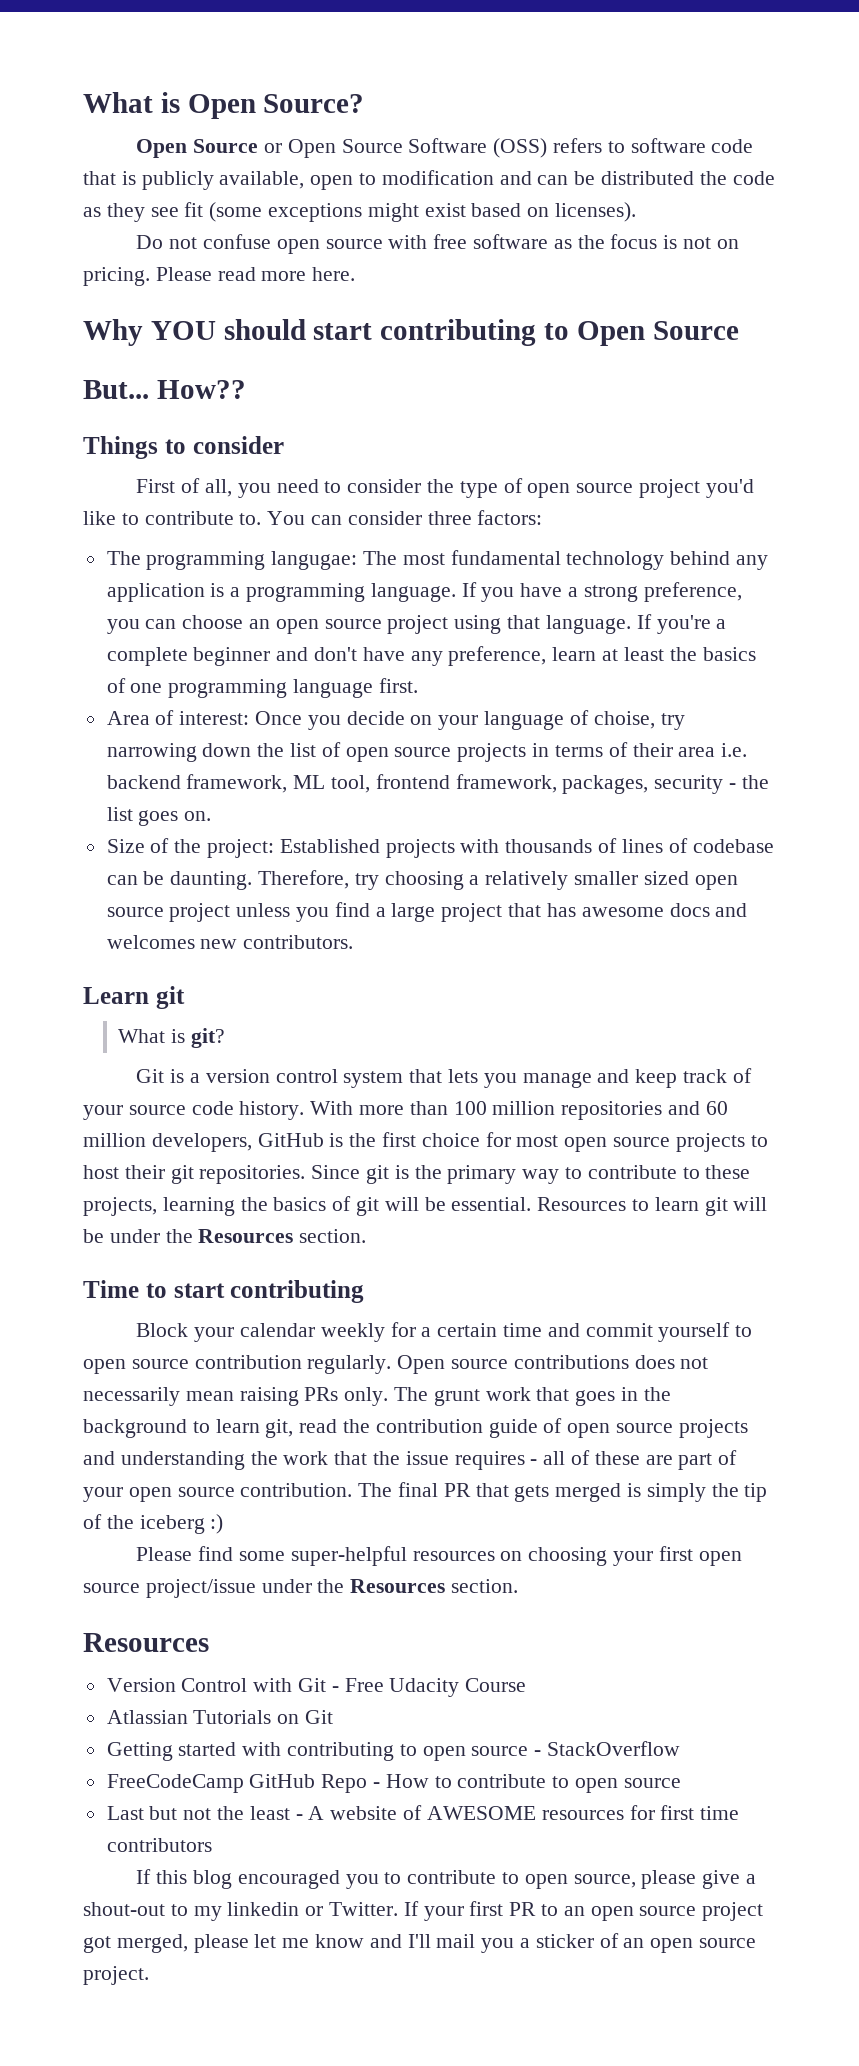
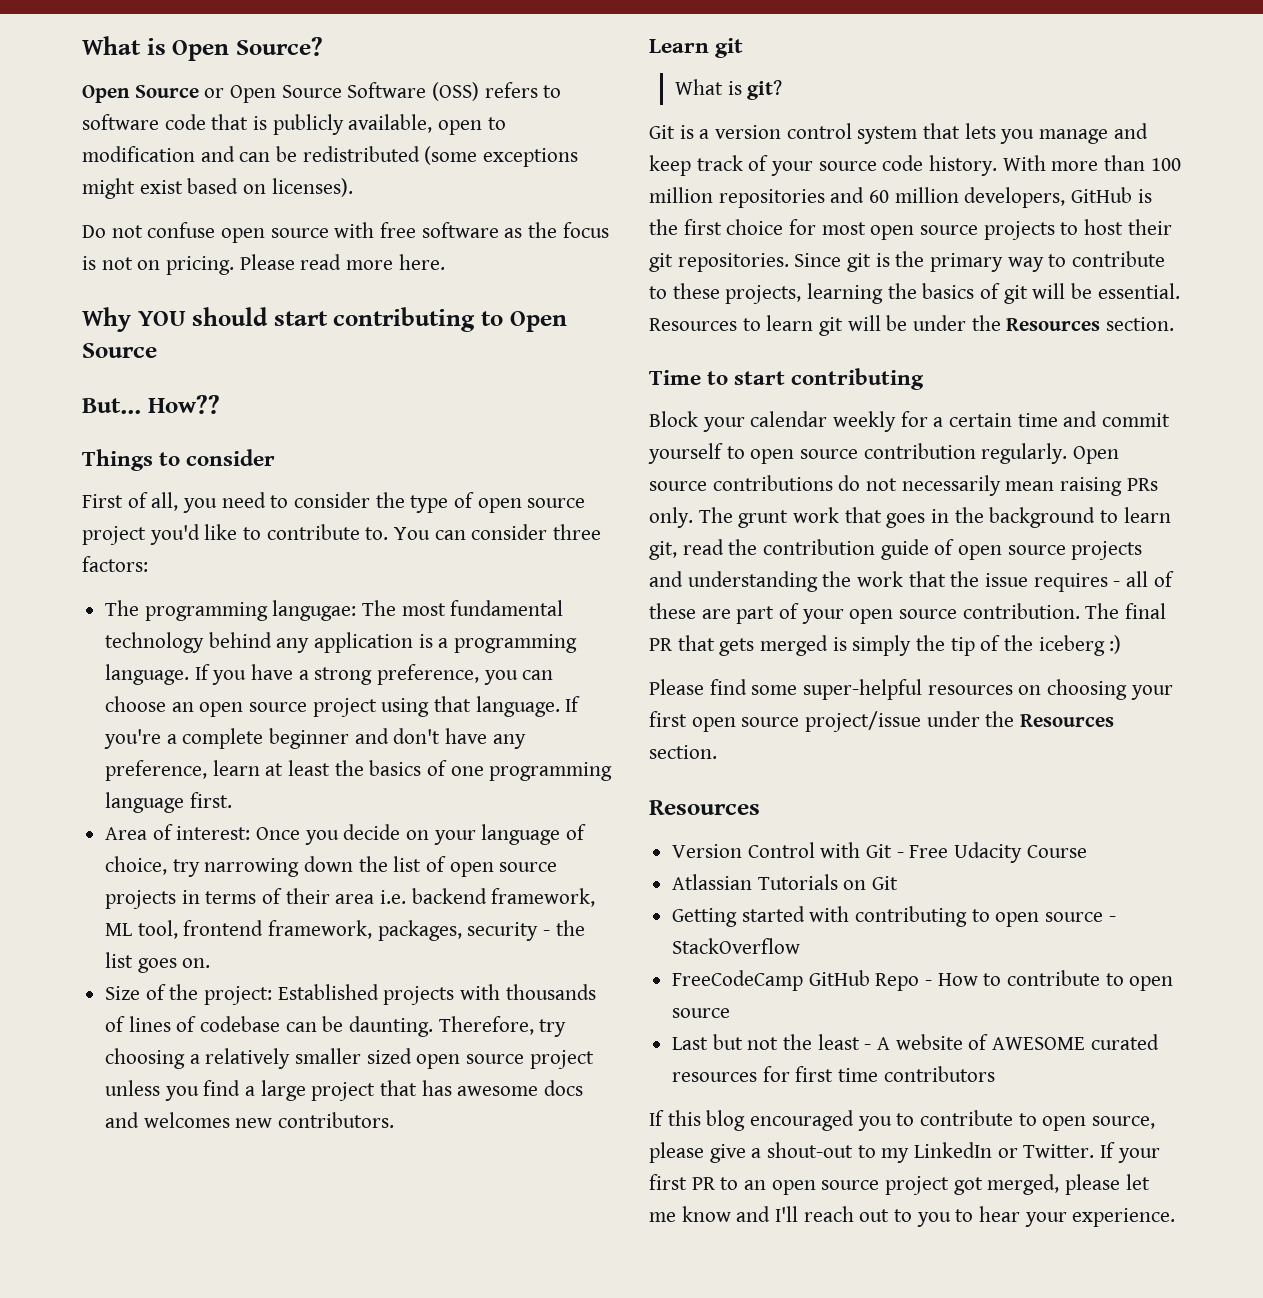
[601,171,775,185] [83,202,204,222] distributed the code as they see fit -> [302,146,420,162] redistributed
[593,711,655,729] choise, -> [105,856,168,875] choice,
[634,1355,675,1369] does -> [838,475,861,491] do
(536, 1813) none -> [1090,1034,1159,1050] curated
[227,1902,300,1916] linkedin -> [914,1142,993,1158] LinkedIn
[436,1933,757,1953] [83,1966,149,1985] mail you a sticker of an open source project. -> [803,1206,1176,1227] reach out to you to hear your experience.

